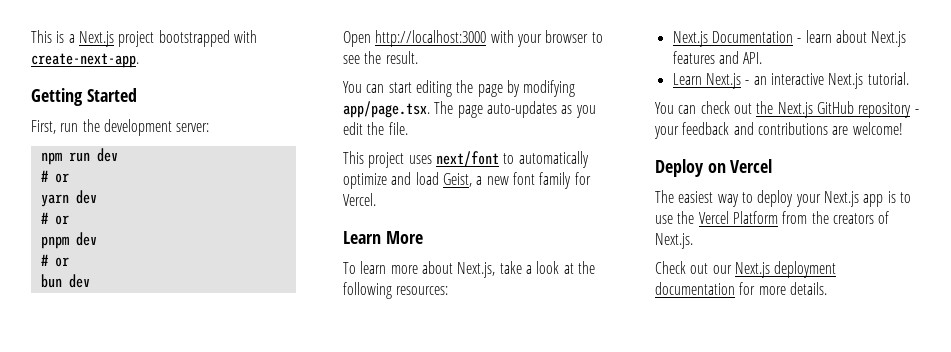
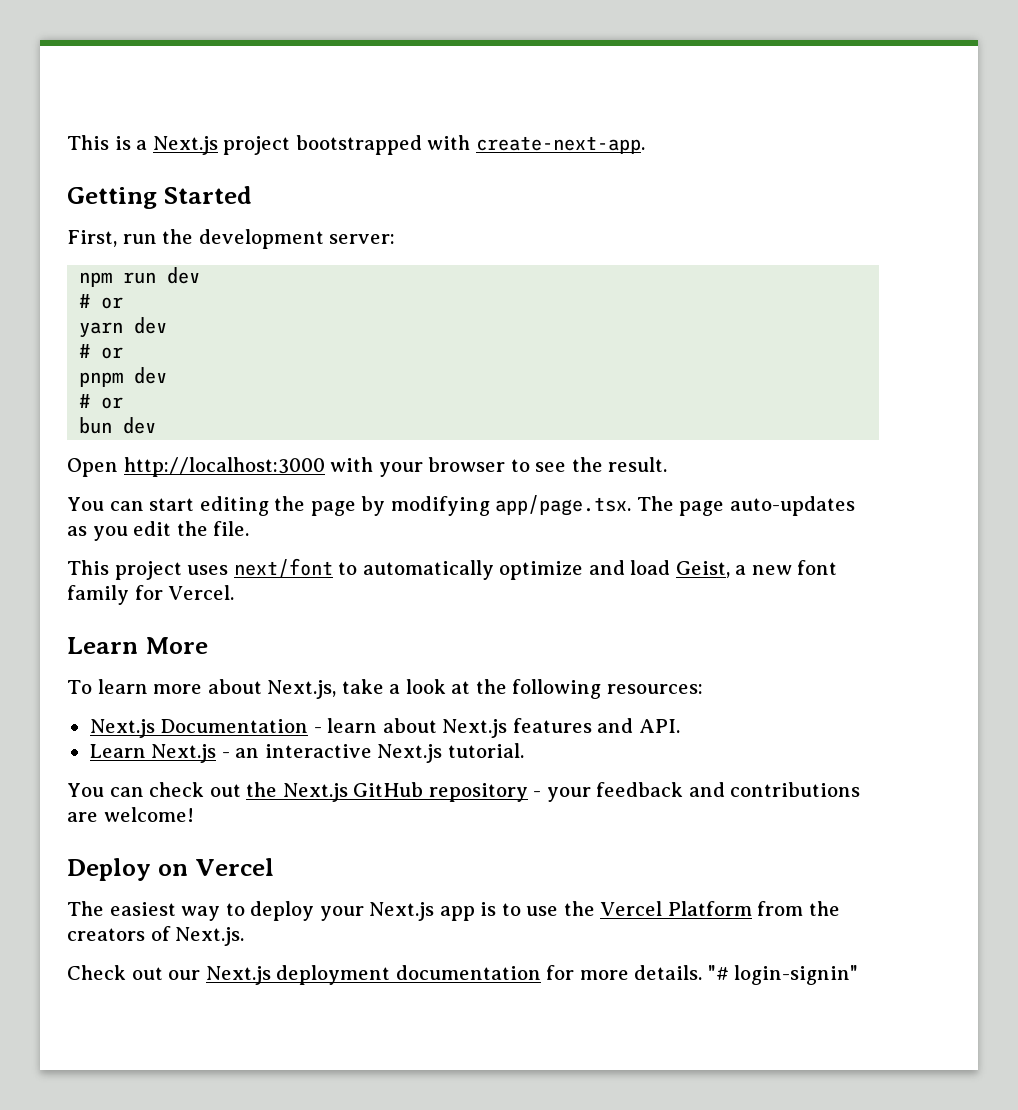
(827, 288) none -> [707,965,859,985] "# login-signin"

